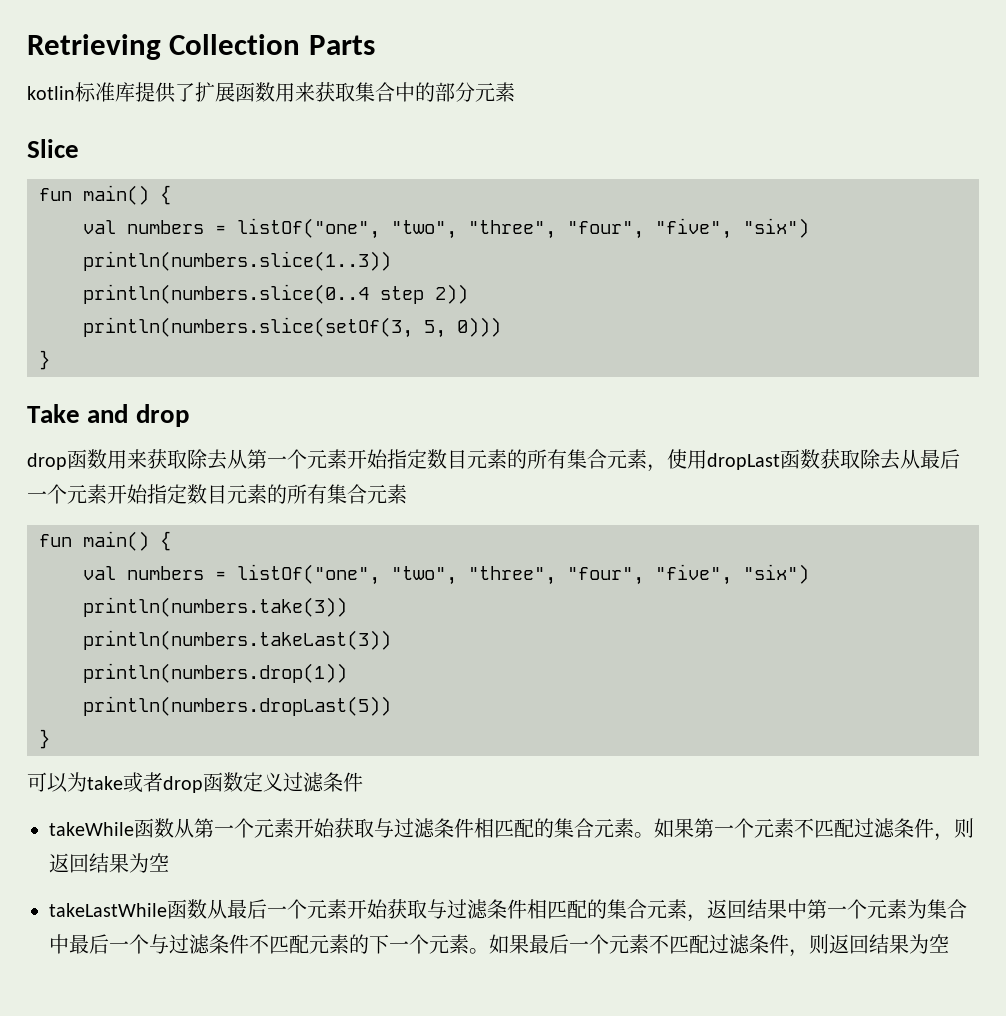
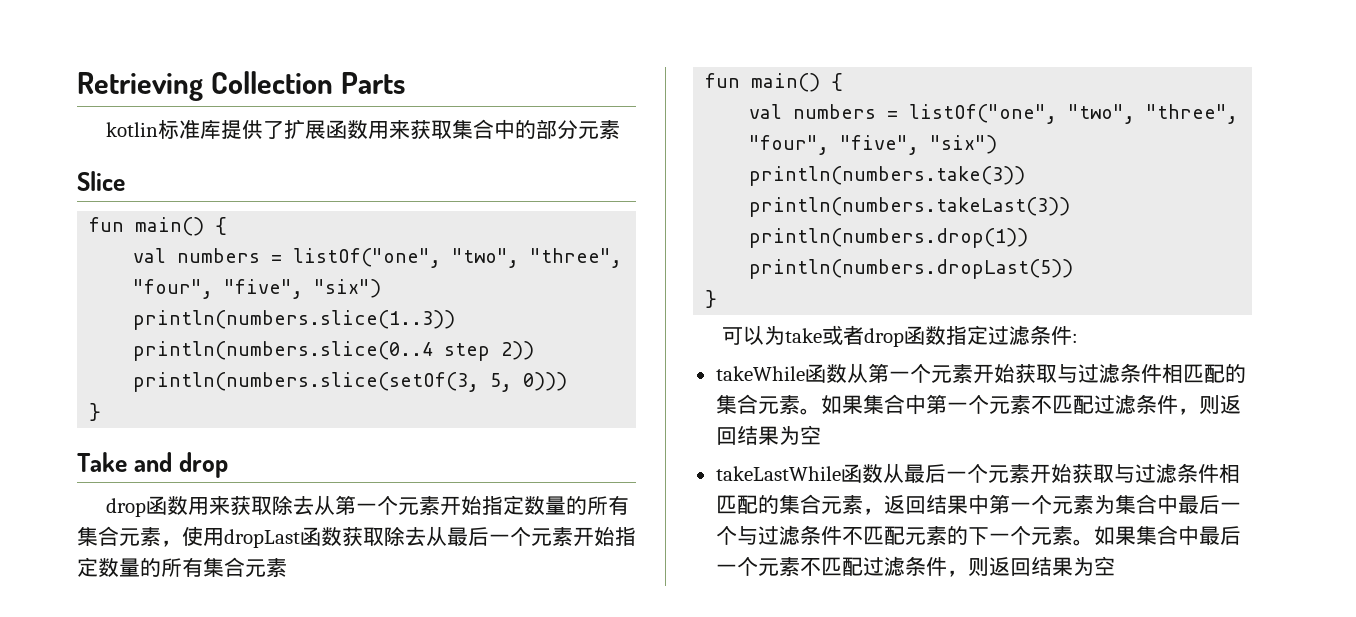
[447,449,507,469] 目元素 -> [544,496,566,515] 量
[207,484,267,504] 目元素 -> [119,558,140,577] 量
[243,772,363,792] 定义过滤条件 -> [945,325,1078,345] 指定过滤条件:
(694, 828) none -> [862,394,926,415] 集合中
(529, 944) none -> [1135,525,1199,546] 集合中

